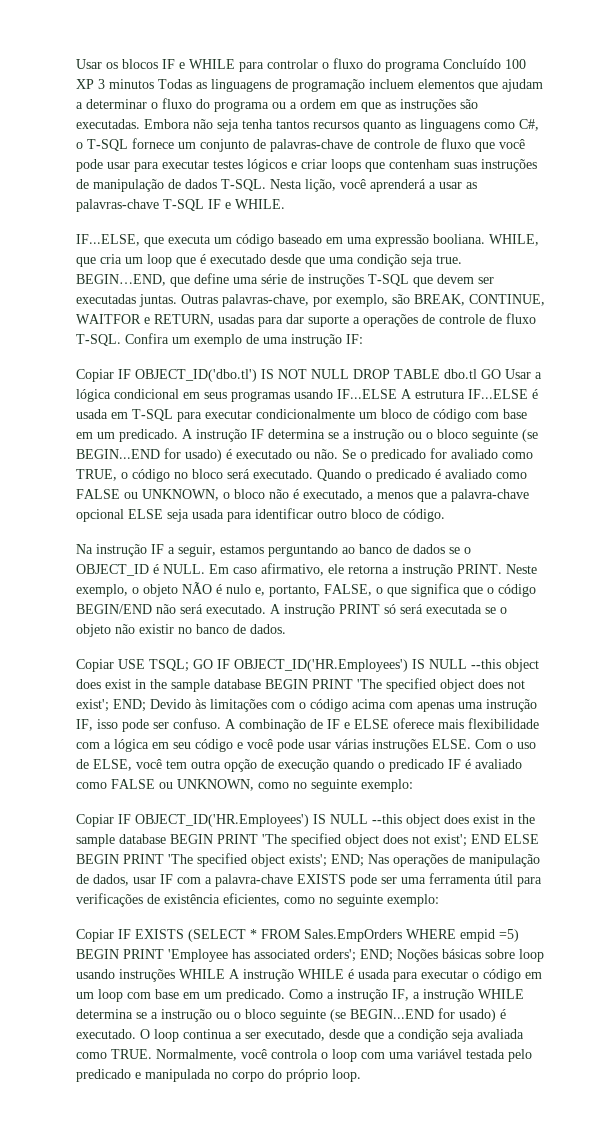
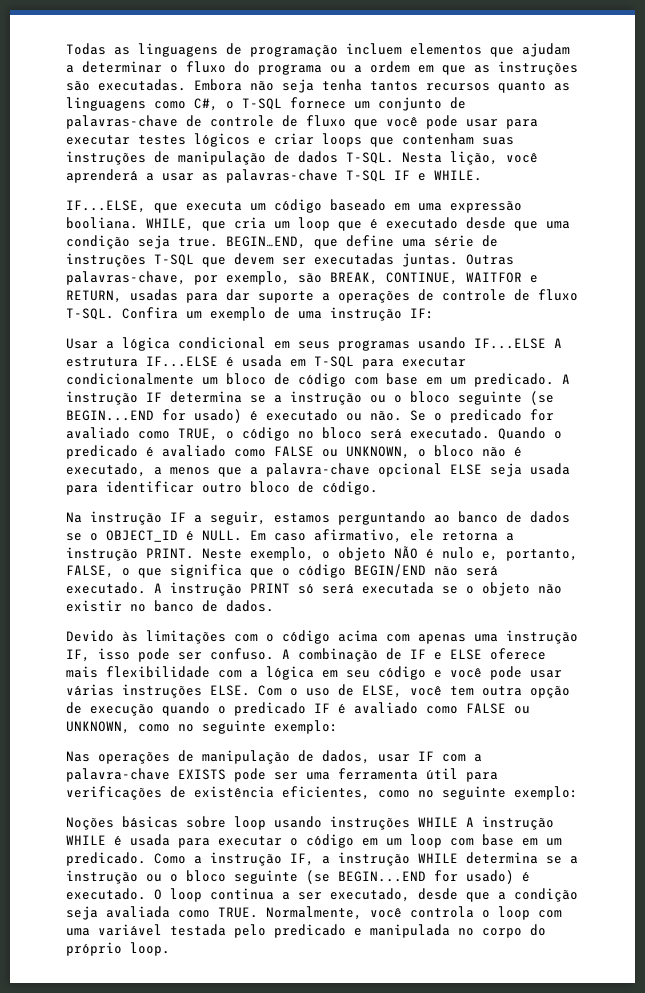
[76,58,526,72] [76,79,154,89] Usar os blocos IF e WHILE para controlar o fluxo do programa Concluído 100 XP 3 minutos -> (66, 49) none
[76,369,501,382] Copiar IF OBJECT_ID('dbo.tl') IS NOT NULL DROP TABLE dbo.tl GO -> (434, 313) none
[76,659,539,672] [76,678,525,692] [76,699,146,712] Copiar USE TSQL; GO IF OBJECT_ID('HR.Employees') IS NULL --this object does exist in the sample database BEGIN PRINT 'The specified object does not exist'; END; -> (274, 606) none
[76,814,535,827] [76,833,539,847] [76,853,364,867] Copiar IF OBJECT_ID('HR.Employees') IS NULL --this object does exist in the sample database BEGIN PRINT 'The specified object does not exist'; END ELSE BEGIN PRINT 'The specified object exists'; END; -> (338, 727) none
[76,929,519,942] [76,949,393,962] Copiar IF EXISTS (SELECT * FROM Sales.EmpOrders WHERE empid =5) BEGIN PRINT 'Employee has associated orders'; END; -> (578, 793) none

